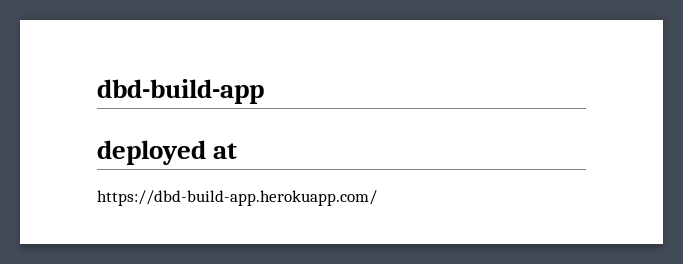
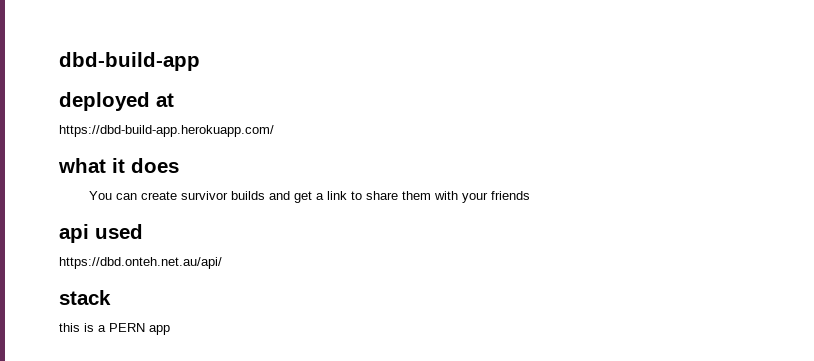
(377, 198) none -> [58,158,179,173] [89,191,531,203] [59,224,143,243] [59,257,222,269] [59,290,111,305] [59,323,170,335] // what it does // You can create survivor builds and get a link to share them with your friends // api used // https://dbd.onteh.net.au/api/ // stack // this is a PERN app

